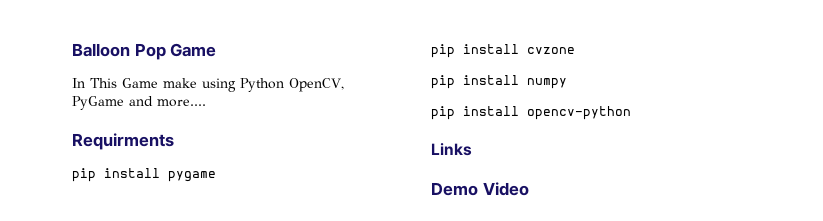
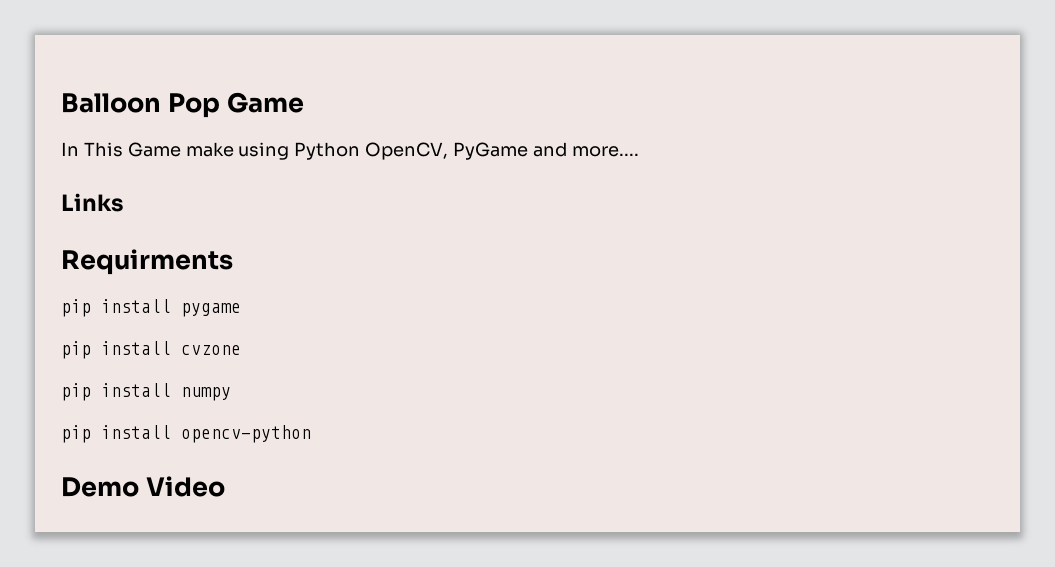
(206, 103) none -> [61,193,124,212] // Links
[431,143,472,156] // Links -> (311, 434) none

